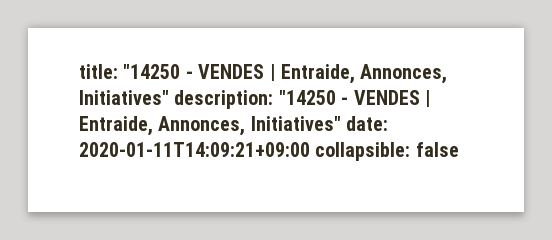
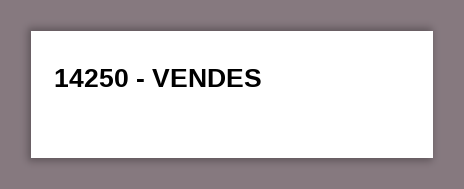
[79,64,448,84] [79,90,431,109] [79,116,389,136] [79,142,459,161] title: "14250 - VENDES | Entraide, Annonces, Initiatives" description: "14250 - VENDES | Entraide, Annonces, Initiatives" date: 2020-01-11T14:09:21+09:00 collapsible: false -> [54,69,263,87] 14250 - VENDES

